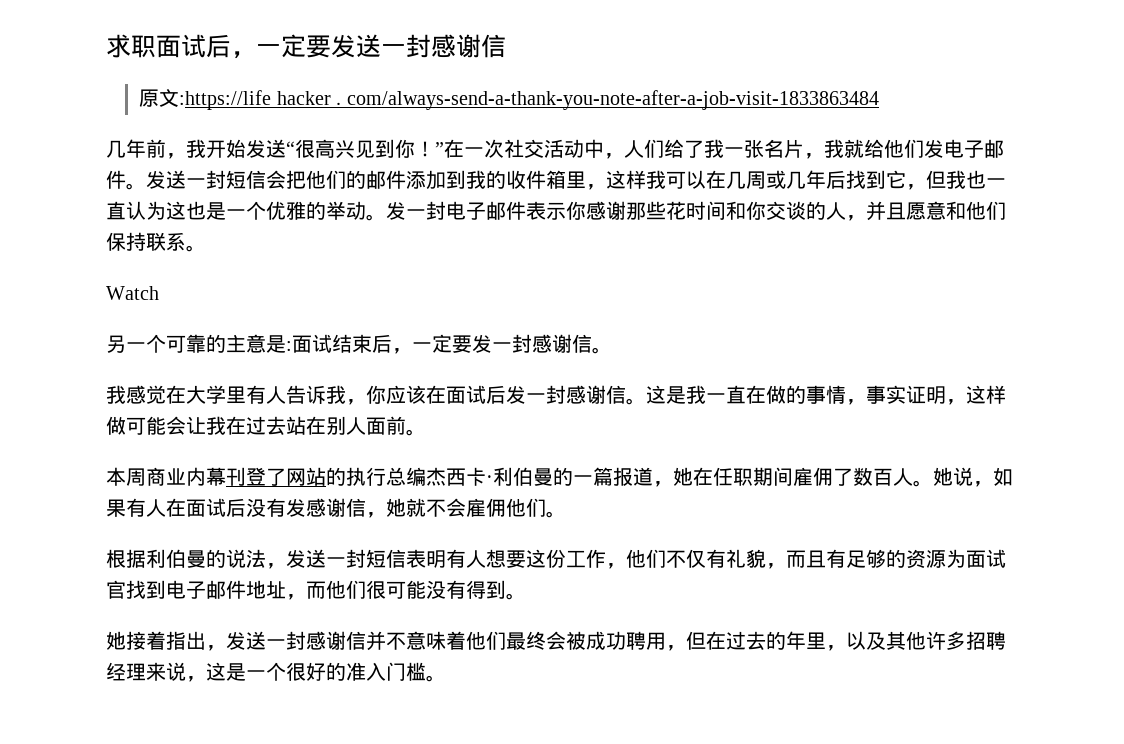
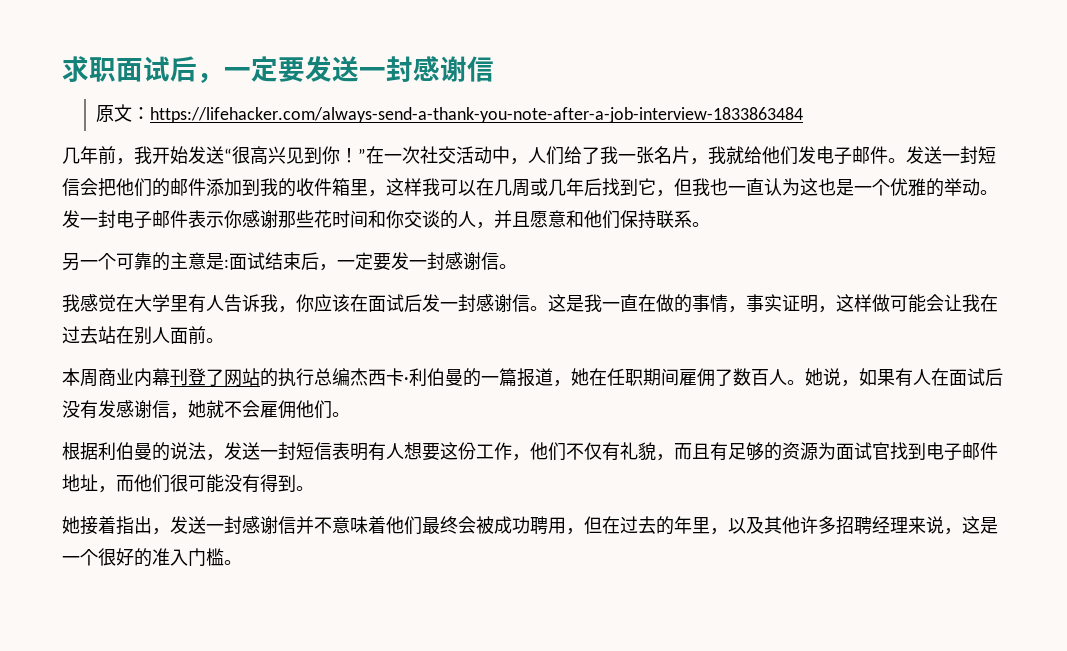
[179,90,879,110] :https://life hacker . com/always-send-a-thank-you-note-after-a-job-visit-1833863484 -> [132,107,804,123] ：https://lifehacker.com/always-send-a-thank-you-note-after-a-job-interview-1833863484
[106,286,159,300] // Watch -> (710, 224) none

